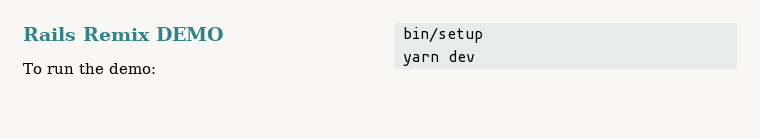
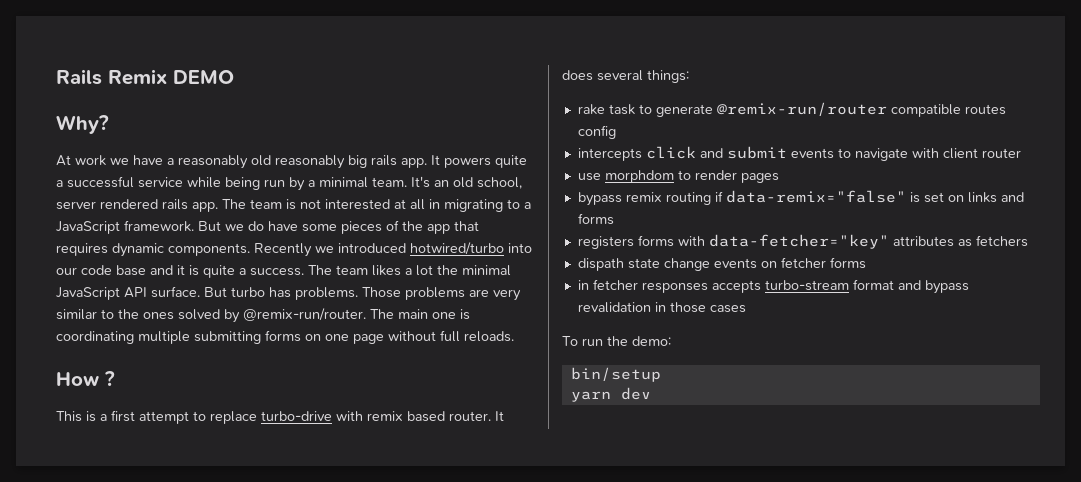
(224, 34) none -> [56,115,109,134] [56,155,527,169] [56,176,522,191] [56,199,531,212] [56,220,479,234] [56,242,532,257] [56,265,511,278] [56,286,521,301] [56,308,470,323] [56,330,514,344] [56,371,115,386] [56,410,504,424] [562,70,689,83] [577,102,1006,117] [577,125,616,139] [577,146,1021,161] [577,170,779,183] [577,190,1024,206] [577,213,614,225] [577,234,1028,249] [577,257,866,271] [577,279,969,294] [577,302,746,313] // Why? // At work we have a reasonably old reasonably big rails app. It powers quite a successful service while being run by a minimal team. It's an old school, server rendered rails app. The team is not interested at all in migrating to a JavaScript framework. But we do have some pieces of the app that requires dynamic components. Recently we introduced hotwired/turbo into our code base and it is quite a success. The team likes a lot the minimal JavaScript API surface. But turbo has problems. Those problems are very similar to the ones solved by @remix-run/router. The main one is coordinating multiple submitting forms on one page without full reloads. // How ? // This is a first attempt to replace turbo-drive with remix based router. It does several things: // rake task to generate @remix-run/router compatible routes config // intercepts click and submit events to navigate with client router // use morphdom to render pages // bypass remix routing if data-remix="false" is set on links and forms // registers forms with data-fetcher="key" attributes as fetchers // dispath state change events on fetcher forms // in fetcher responses accepts turbo-stream format and bypass revalidation in those cases

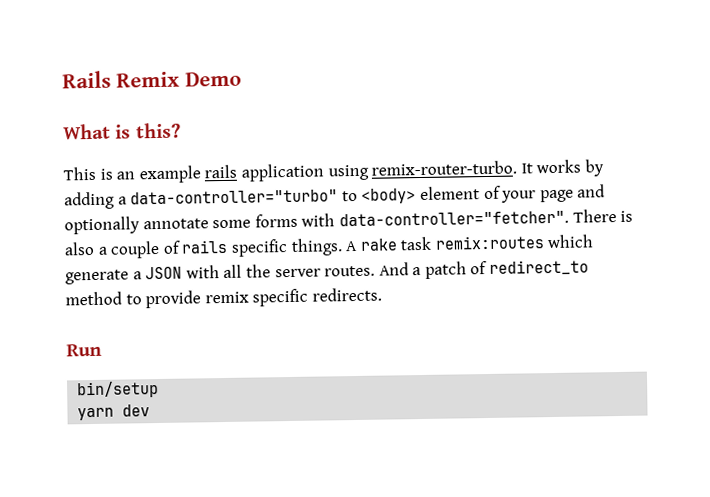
[173,70,234,84] [56,115,109,134] [56,155,527,169] [56,176,522,191] [56,199,531,212] [56,220,479,234] [56,242,532,257] [56,265,511,278] [56,286,521,301] [56,308,470,323] [56,330,514,344] [56,371,115,386] [56,410,504,424] [562,70,689,83] [577,102,1006,117] [577,125,616,139] [577,146,1021,161] [577,170,779,183] [577,190,1024,206] [577,213,614,225] [577,234,1028,249] [577,257,866,271] [577,279,969,294] [577,302,746,313] [562,336,671,346] DEMO // Why? // At work we have a reasonably old reasonably big rails app. It powers quite a successful service while being run by a minimal team. It's an old school, server rendered rails app. The team is not interested at all in migrating to a JavaScript framework. But we do have some pieces of the app that requires dynamic components. Recently we introduced hotwired/turbo into our code base and it is quite a success. The team likes a lot the minimal JavaScript API surface. But turbo has problems. Those problems are very similar to the ones solved by @remix-run/router. The main one is coordinating multiple submitting forms on one page without full reloads. // How ? // This is a first attempt to replace turbo-drive with remix based router. It does several things: // rake task to generate @remix-run/router compatible routes config // intercepts click and submit events to navigate with client router // use morphdom to render pages // bypass remix routing if data-remix="false" is set on links and forms // registers forms with data-fetcher="key" attributes as fetchers // dispath state change events on fetcher forms // in fetcher responses accepts turbo-stream format and bypass revalidation in those cases // To run the demo: -> [185,71,242,87] [63,122,181,140] [63,159,604,184] [64,184,606,210] [64,209,634,235] [64,234,595,259] [65,259,590,285] [65,287,382,309] [66,343,102,357] Demo // What is this? // This is an example rails application using remix-router-turbo. It works by adding a data-controller="turbo" to <body> element of your page and optionally annotate some forms with data-controller="fetcher". There is also a couple of rails specific things. A rake task remix:routes which generate a JSON with all the server routes. And a patch of redirect_to method to provide remix specific redirects. // Run

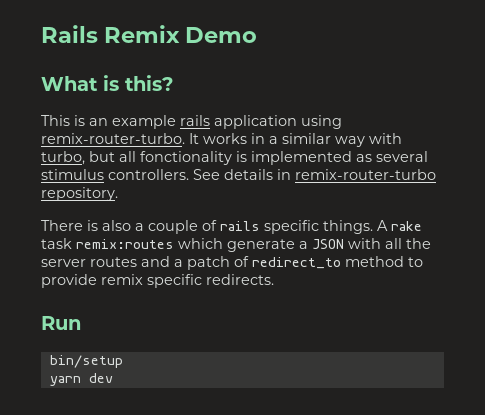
[584,159,604,177] [64,184,606,210] [64,210,569,235] by adding a data-controller="turbo" to <body> element of your page and optionally annotate some forms with data-controller="fetcher". -> [251,133,402,147] [41,151,428,165] [41,169,436,180] [41,187,118,201] in a similar way with turbo, but all fonctionality is implemented as several stimulus controllers. See details in remix-router-turbo repository. //
[324,262,409,277] routes. And -> [90,256,170,267] routes and

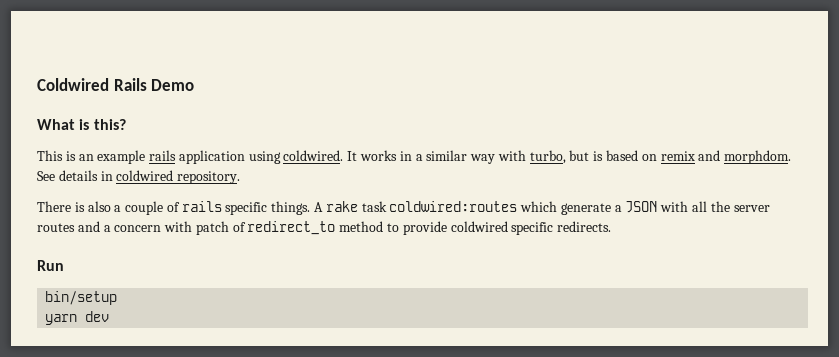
[41,25,181,43] Rails Remix -> [37,78,147,91] Coldwired Rails
[41,133,185,144] remix-router-turbo. -> [283,150,344,161] coldwired.
[119,151,428,165] [41,169,189,180] all fonctionality is implemented as several stimulus controllers. -> [593,150,792,164] is based on remix and morphdom.
[295,169,436,180] remix-router-turbo -> [116,170,174,181] coldwired
[76,239,174,249] remix:routes -> [389,201,518,212] coldwired:routes
(183, 263) none -> [114,221,193,232] concern with
[101,274,143,285] remix -> [450,221,508,232] coldwired

